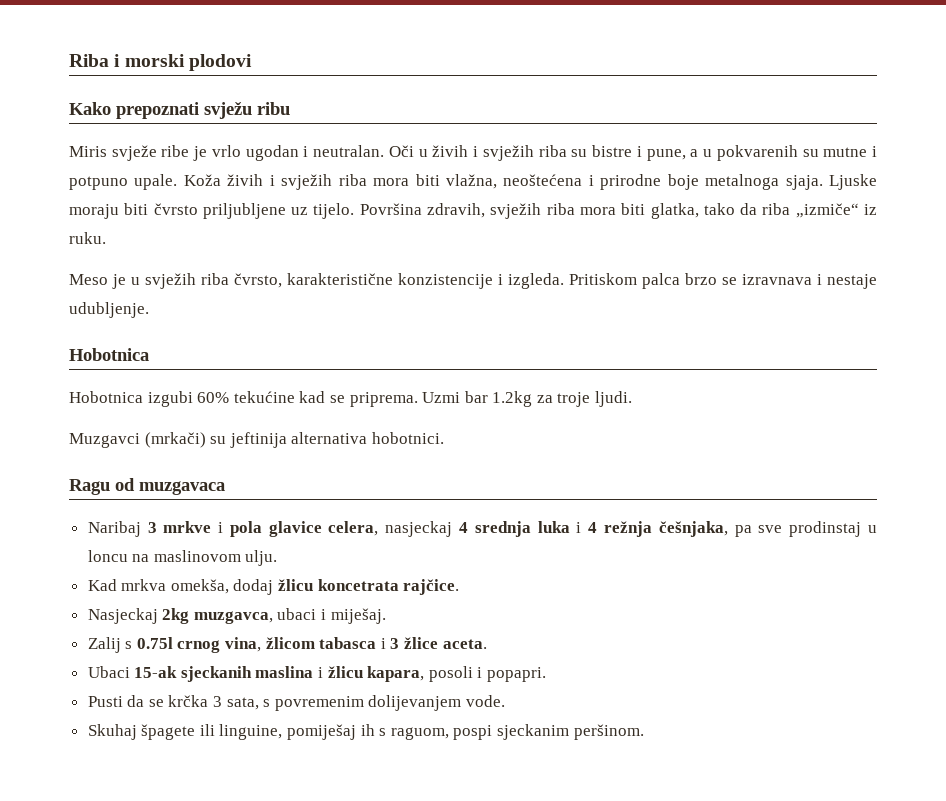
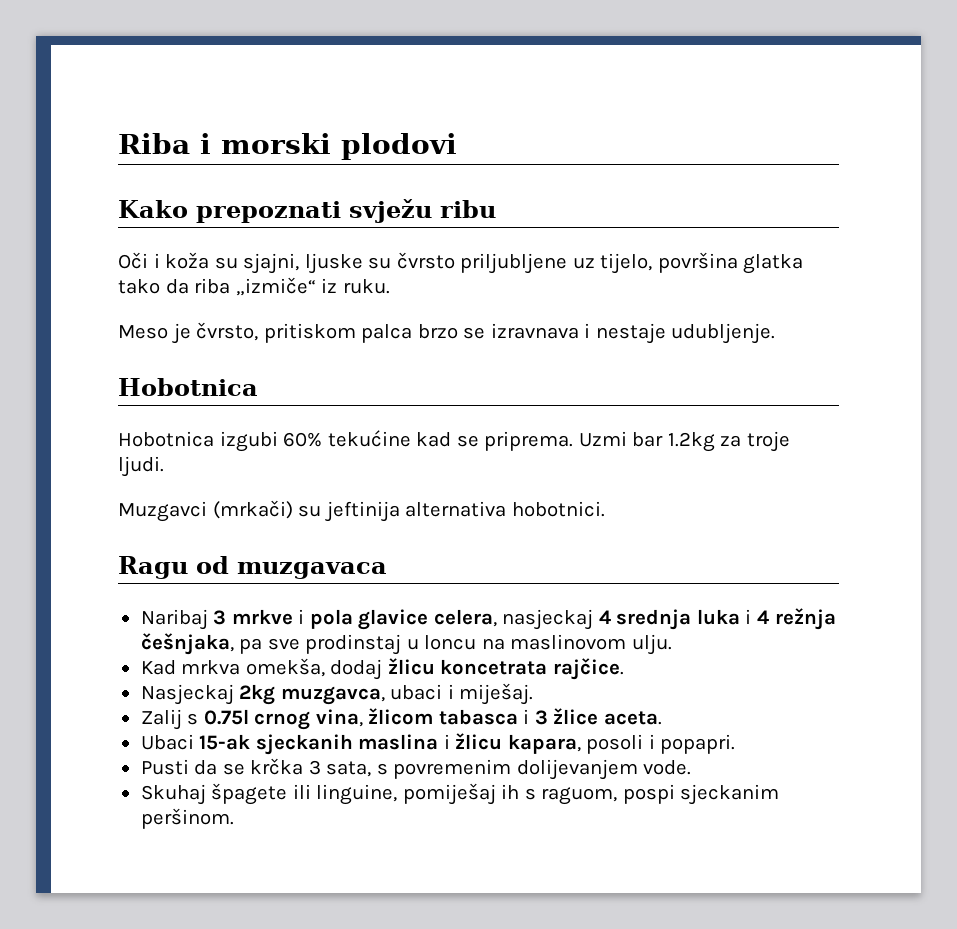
[69,145,878,161] [69,174,877,190] [69,203,699,219] Miris svježe ribe je vrlo ugodan i neutralan. Oči u živih i svježih riba su bistre i pune, a u pokvarenih su mutne i potpuno upale. Koža živih i svježih riba mora biti vlažna, neoštećena i prirodne boje metalnoga sjaja. Ljuske moraju biti čvrsto priljubljene uz tijelo. Površina zdravih, svježih riba mora biti glatka, -> [118,252,804,274] Oči i koža su sjajni, ljuske su čvrsto priljubljene uz tijelo, površina glatka
[131,273,637,289] u svježih riba čvrsto, karakteristične konzistencije i izgleda. Pritiskom -> [196,322,356,343] čvrsto, pritiskom

